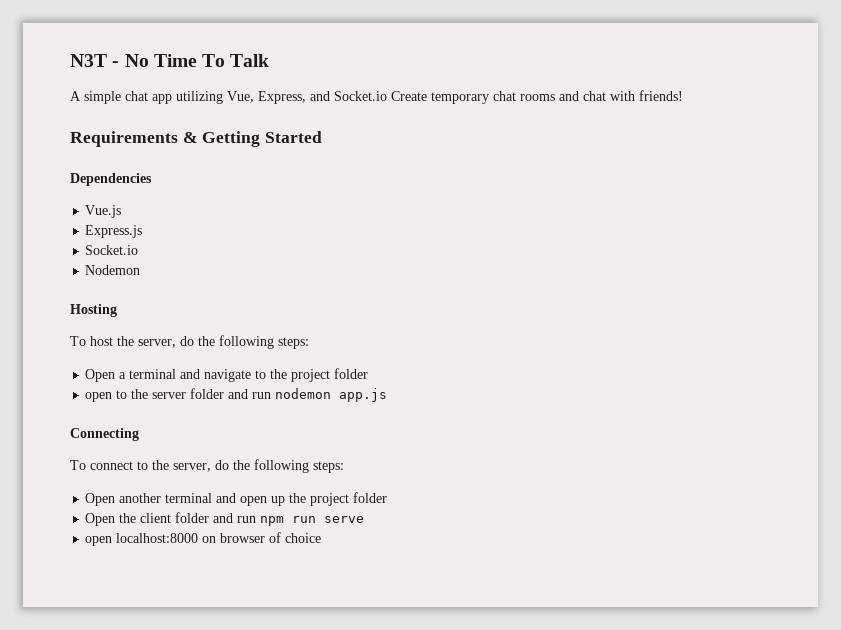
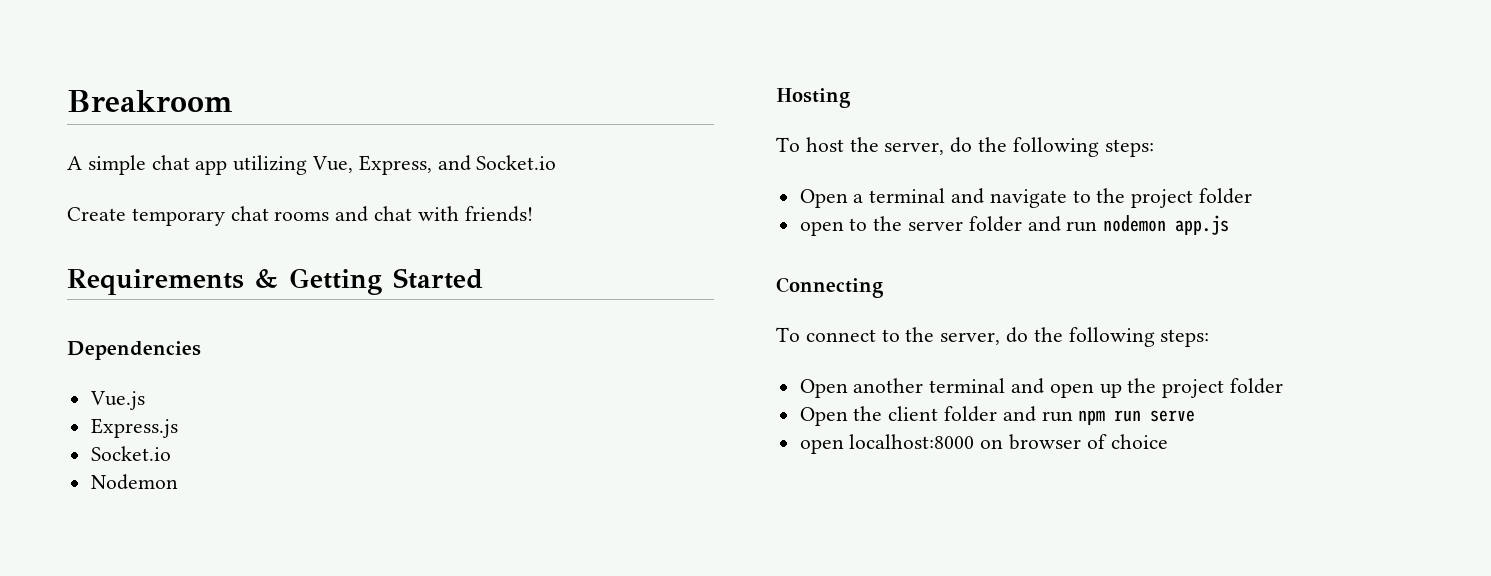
[70,54,270,67] N3T - No Time To Talk -> [67,90,233,112] Breakroom
(387, 96) none -> (557, 162) //

